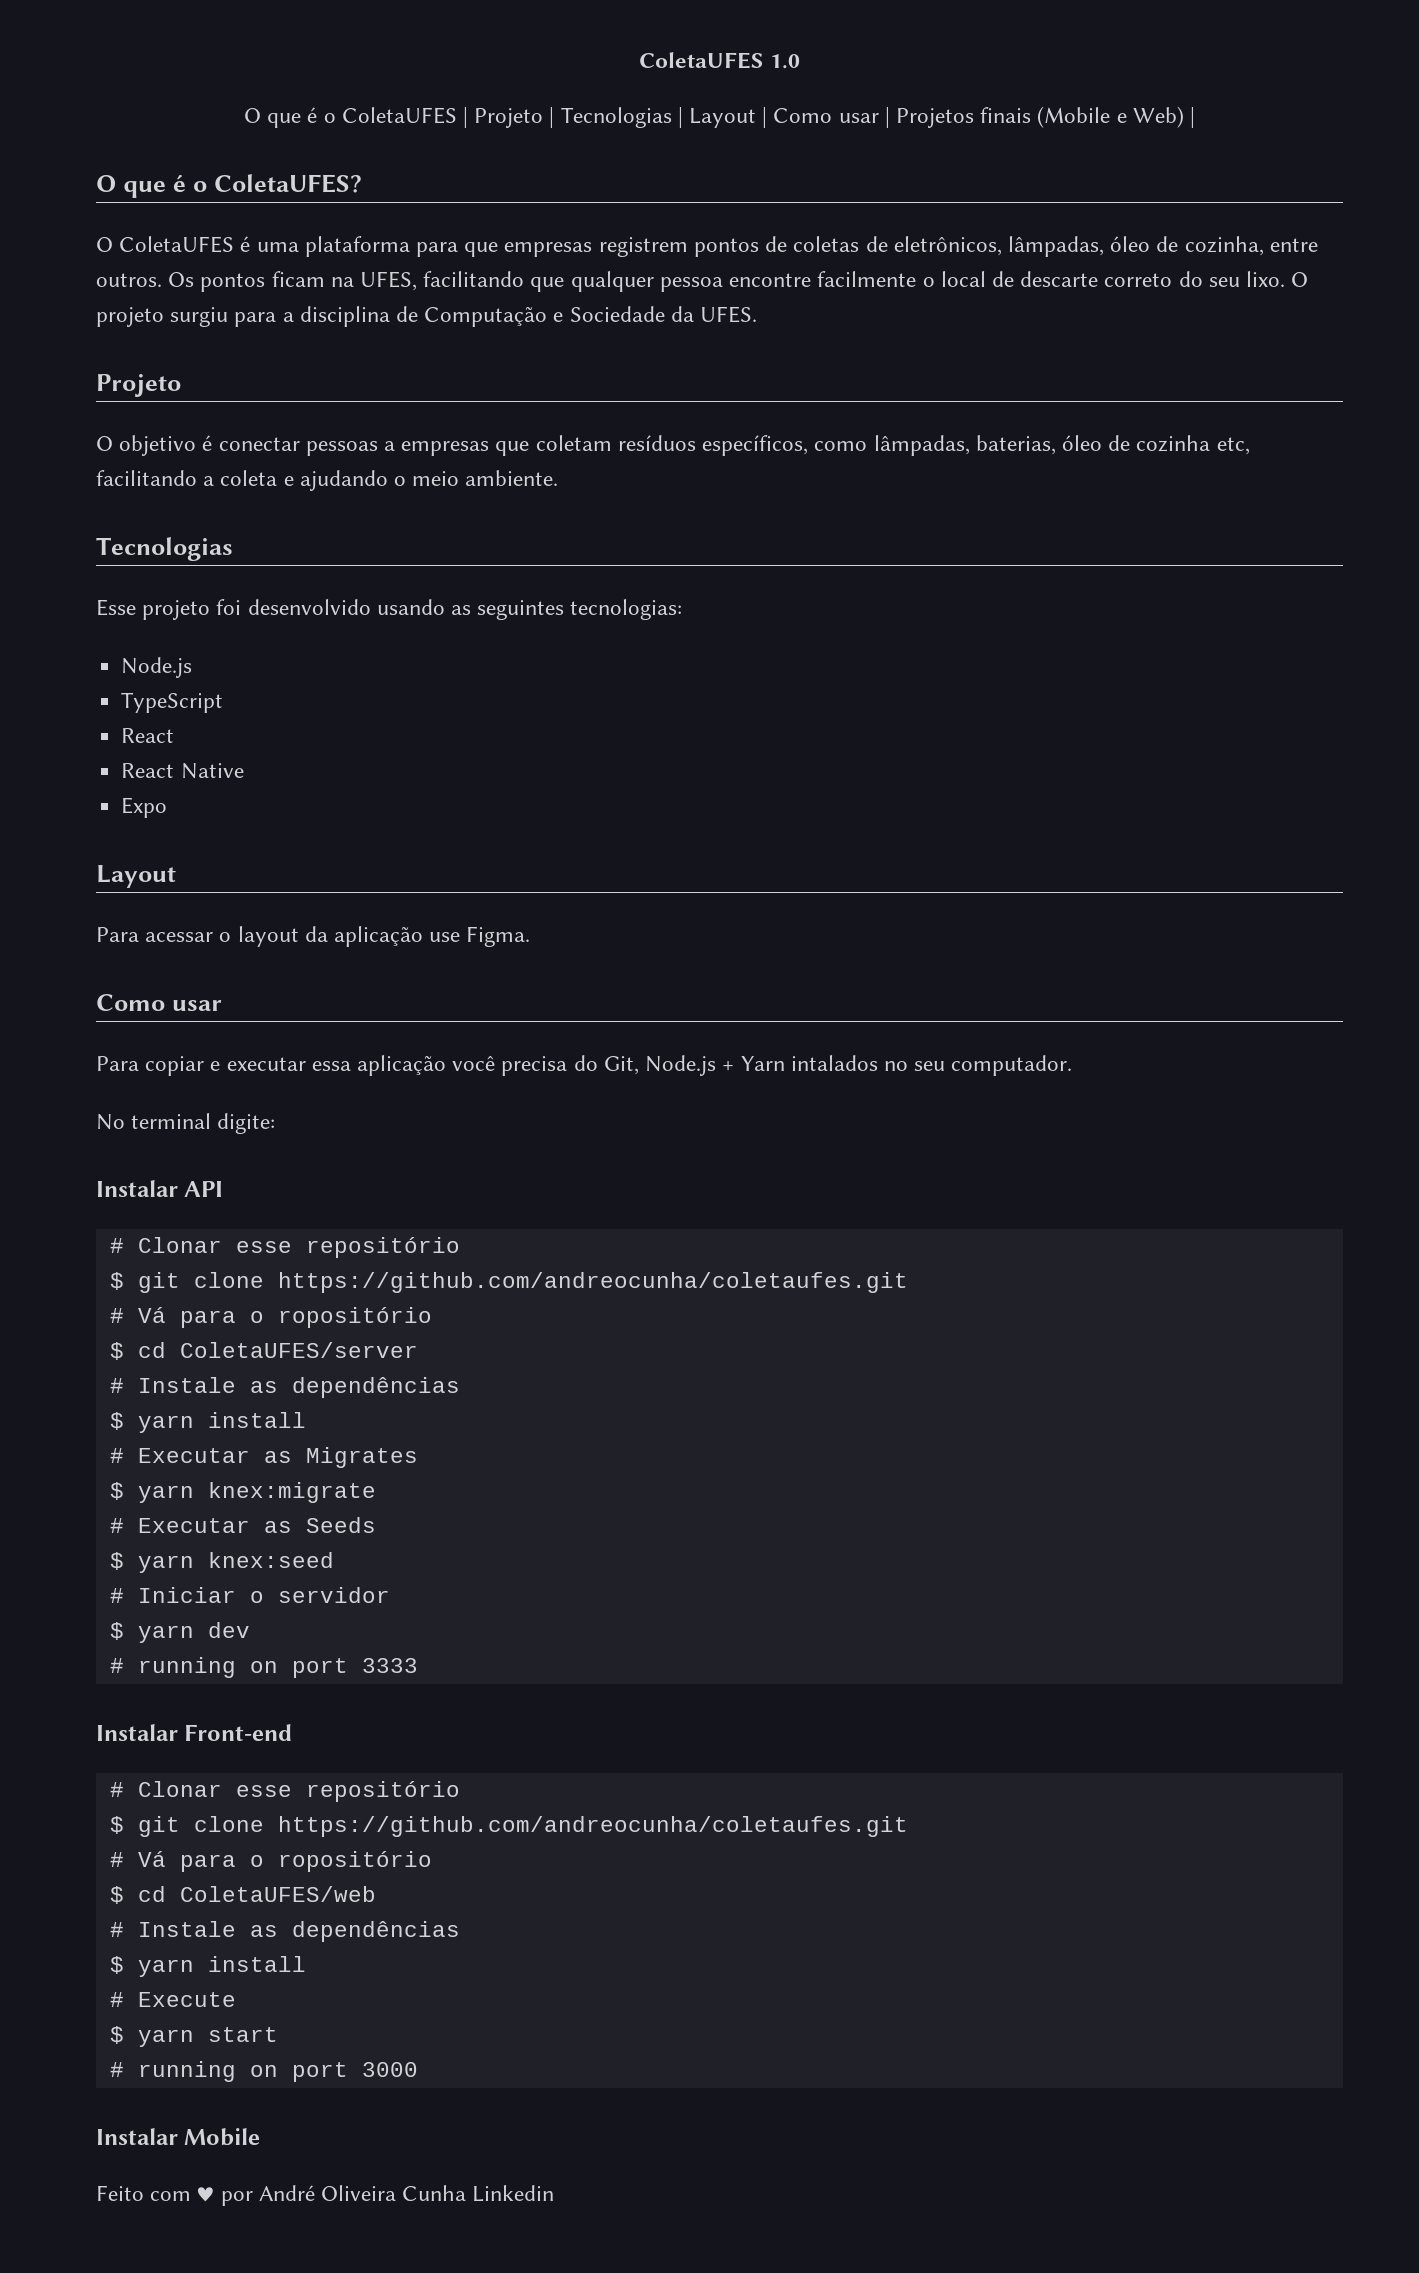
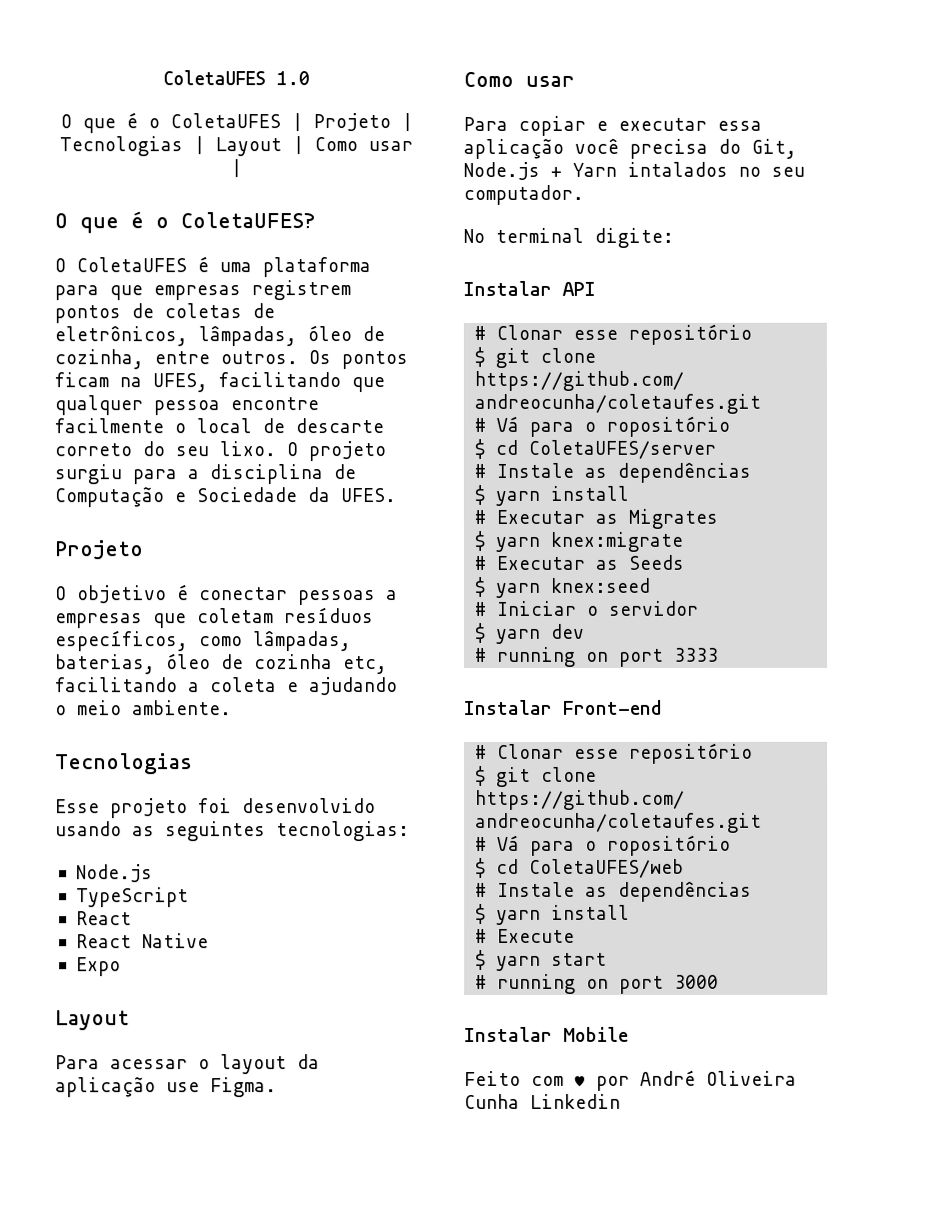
[896,106,1196,128] Projetos finais (Mobile e Web) | -> (242, 168) none

